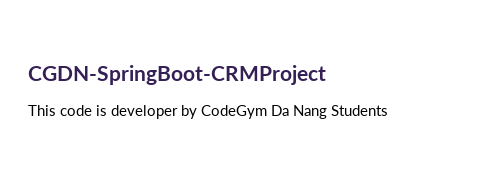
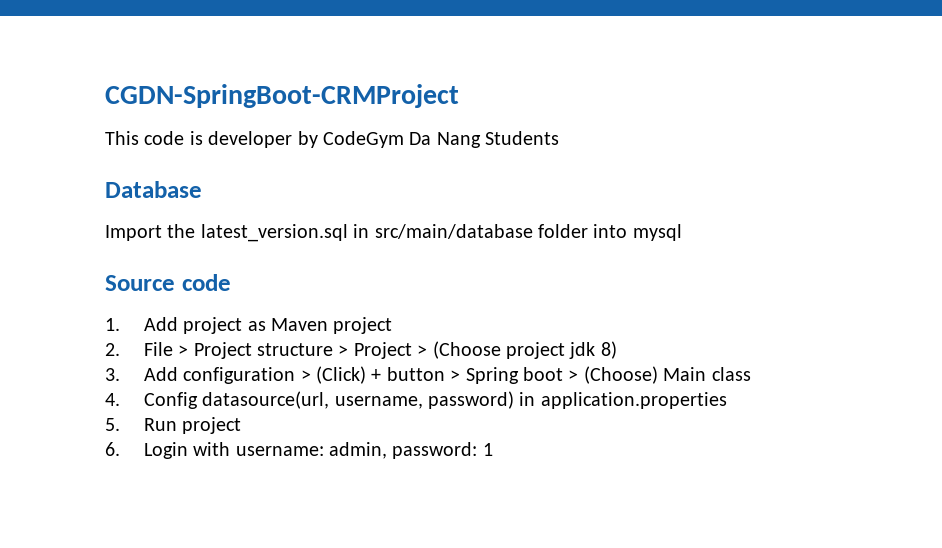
(388, 110) none -> [105,181,202,198] [105,224,682,242] [105,274,231,291] [105,317,393,334] [105,341,617,359] [105,366,751,384] [105,391,727,409] [105,417,242,434] [105,442,493,459] // Database // Import the latest_version.sql in src/main/database folder into mysql // Source code // 1. Add project as Maven project // 2. File > Project structure > Project > (Choose project jdk 8) // 3. Add configuration > (Click) + button > Spring boot > (Choose) Main class // 4. Config datasource(url, username, password) in application.properties // 5. Run project // 6. Login with username: admin, password: 1

